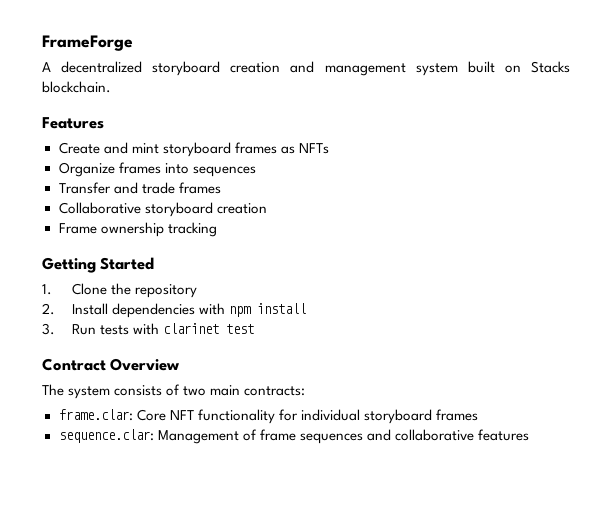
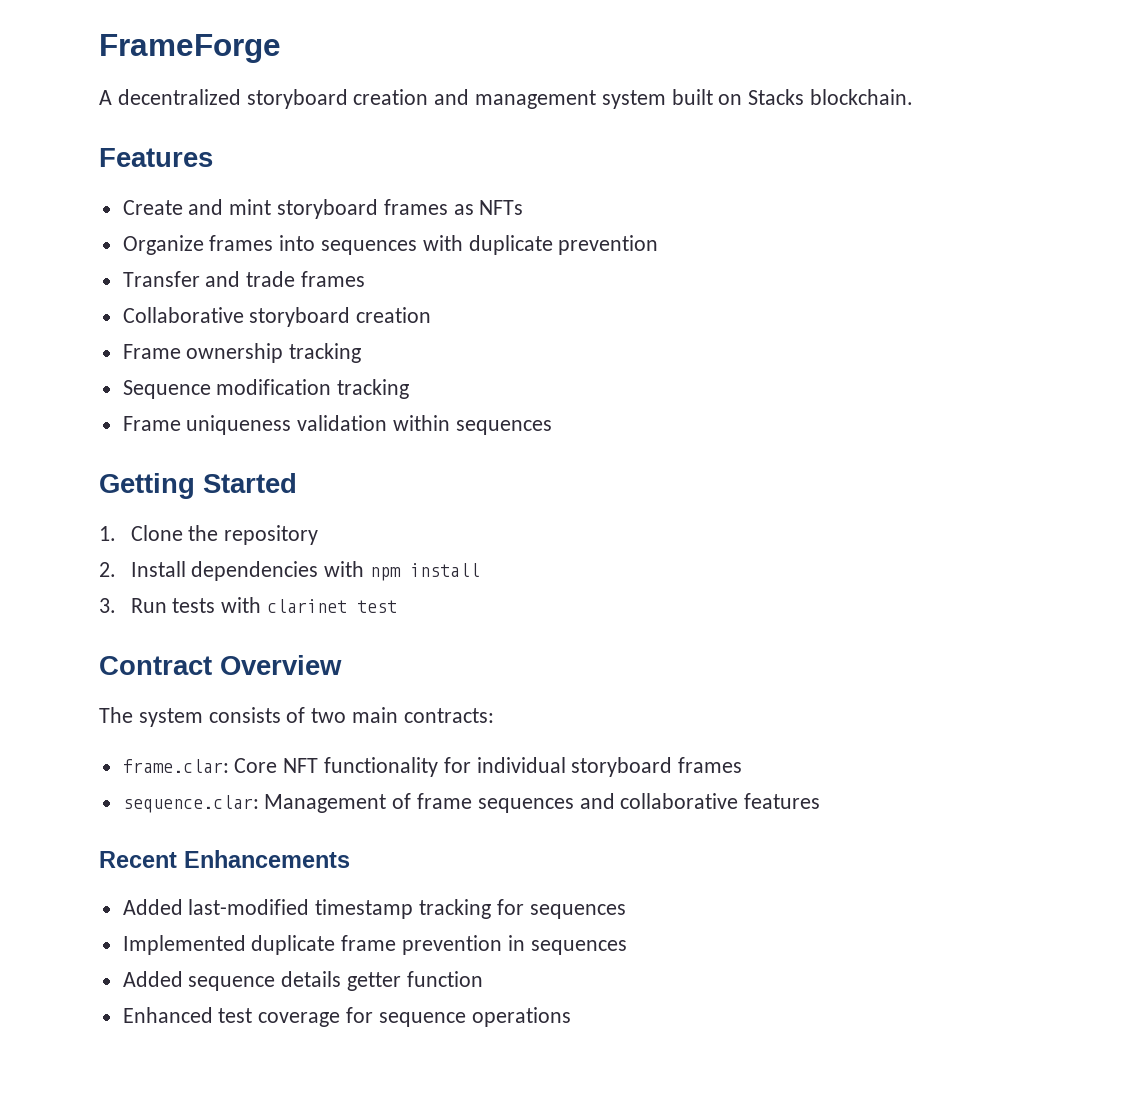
(256, 171) none -> [422,235,659,255] with duplicate prevention
(217, 229) none -> [122,379,410,399] [122,415,552,435] // Sequence modification tracking // Frame uniqueness validation within sequences
(529, 435) none -> [99,850,350,868] [122,899,626,919] [122,935,627,955] [122,971,483,991] [122,1007,571,1027] // Recent Enhancements // Added last-modified timestamp tracking for sequences // Implemented duplicate frame prevention in sequences // Added sequence details getter function // Enhanced test coverage for sequence operations

